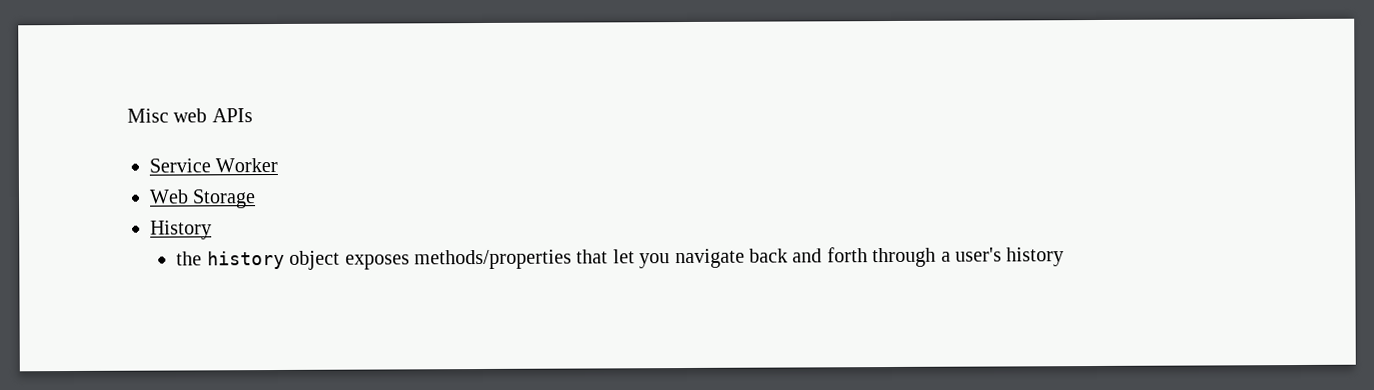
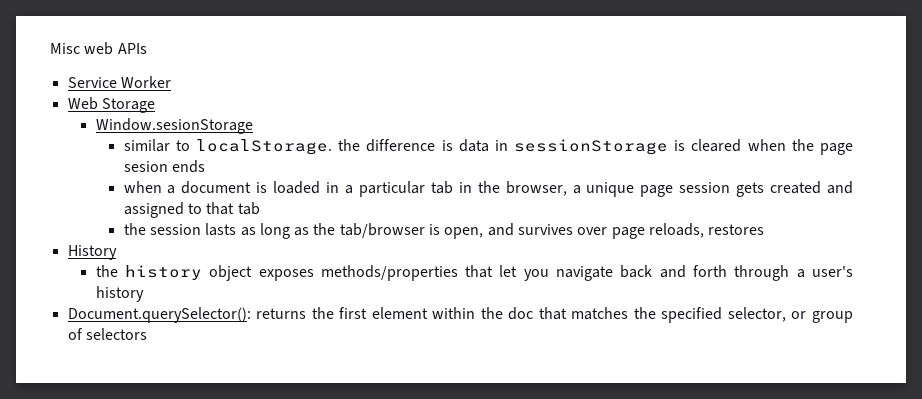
(257, 199) none -> [95,118,253,134] [123,139,853,155] [123,160,205,173] [123,181,853,197] [123,202,260,218] [123,223,765,239] // Window.sesionStorage // similar to localStorage. the difference is data in sessionStorage is cleared when the page sesion ends // when a document is loaded in a particular tab in the browser, a unique page session gets created and assigned to that tab // the session lasts as long as the tab/browser is open, and survives over page reloads, restores
(1065, 257) none -> [67,307,854,323] [67,328,147,340] // Document.querySelector(): returns the first element within the doc that matches the specified selector, or group of selectors

